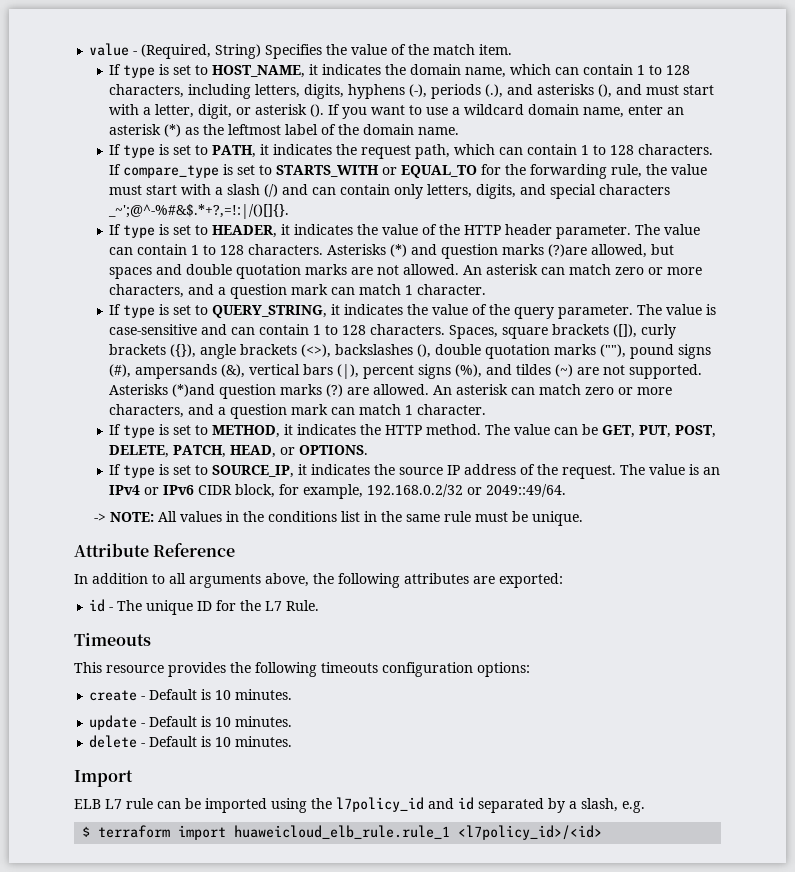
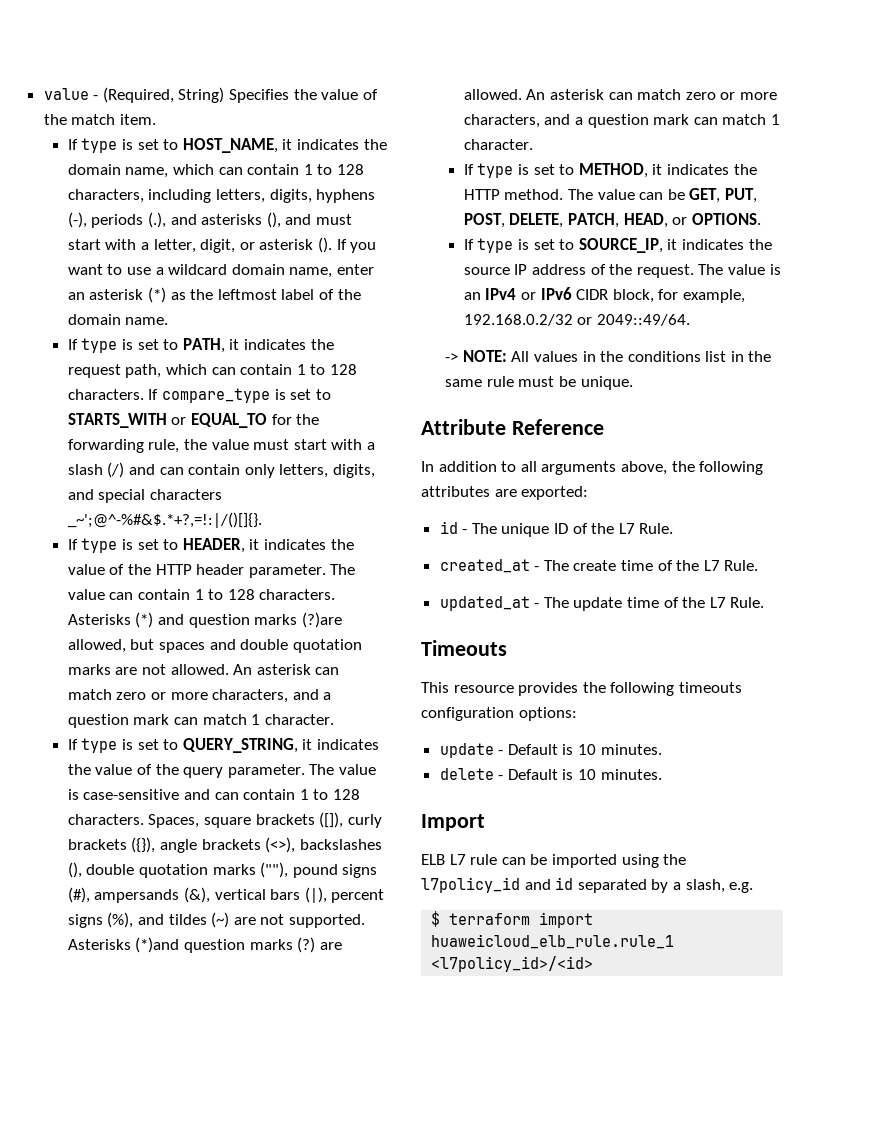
[216,600,237,611] for -> [572,523,674,534] [439,559,759,573] [439,596,679,611] of the L7 Rule. // created_at - The create time of the L7 Rule. // updated_at - The update time of
[89,689,293,701] // create - Default is 10 minutes. -> (577, 714) none

